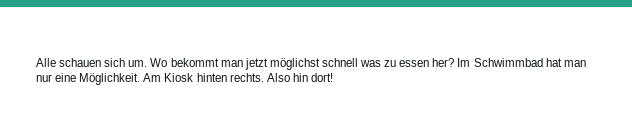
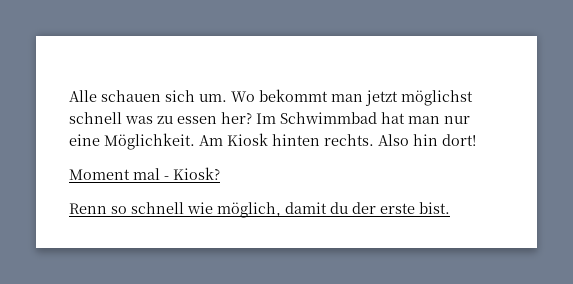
(333, 77) none -> [69,167,220,180] [69,202,450,218] // Moment mal - Kiosk? // Renn so schnell wie möglich, damit du der erste bist.

